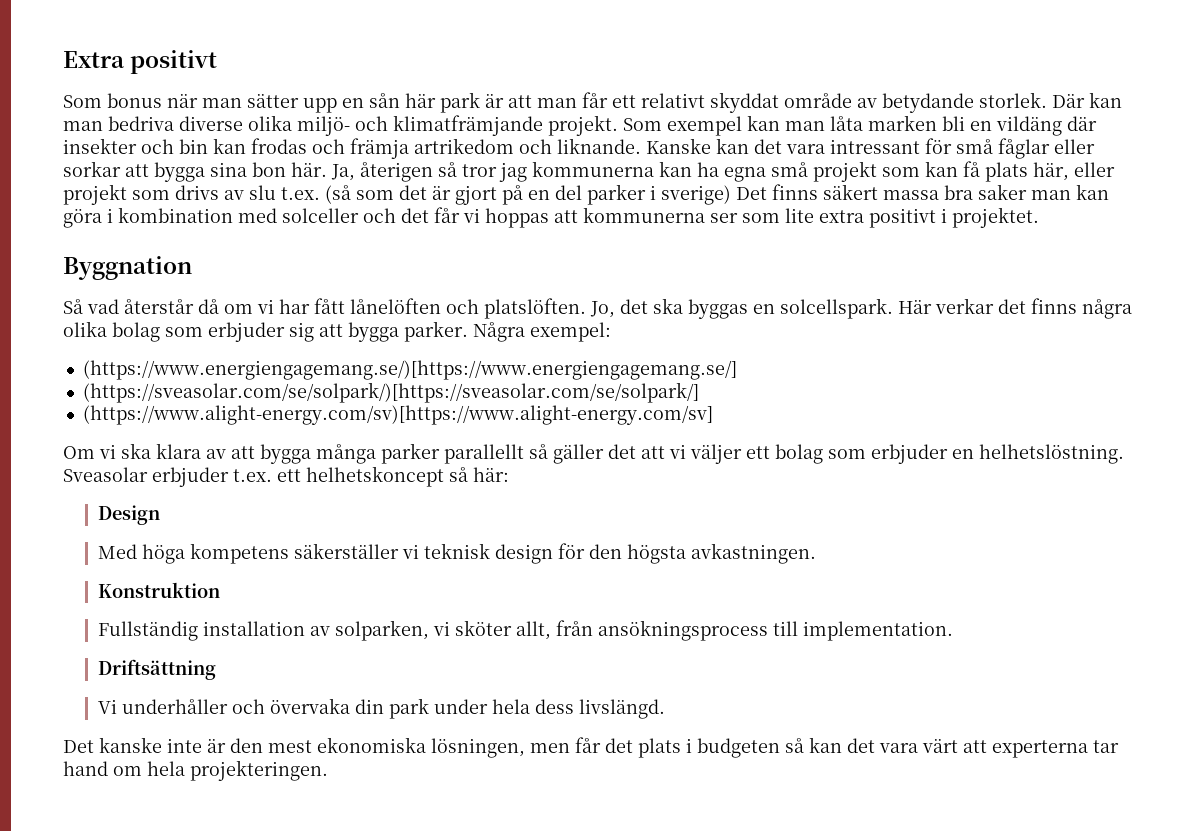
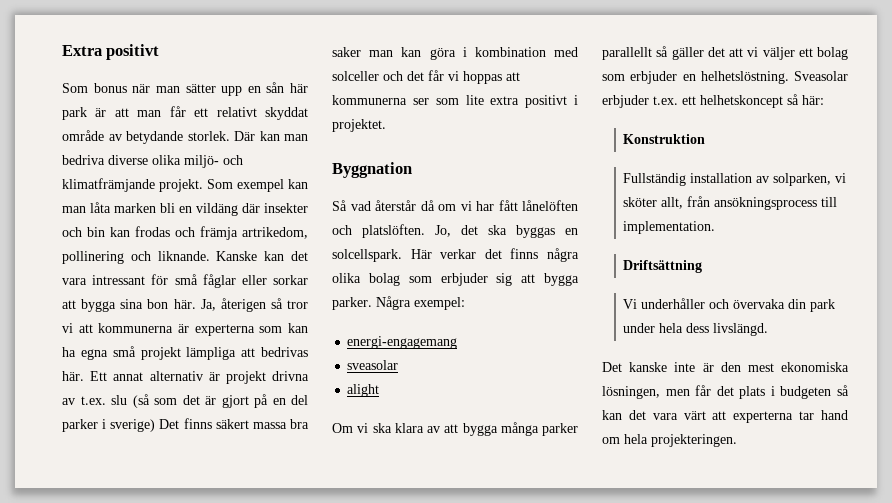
[414,138,514,154] artrikedom -> [242,227,308,239] [62,251,124,264] artrikedom, pollinering
[499,161,654,182] jag kommunerna -> [62,323,283,336] vi att kommunerna är experterna som
[882,161,1115,182] [63,184,320,205] som kan få plats här, eller projekt som drivs av slu t.ex. -> [186,347,308,360] [62,371,309,384] [62,395,127,405] lämpliga att bedrivas här. Ett annat alternativ är projekt drivna av t.ex. slu
[82,360,737,380] [82,382,699,403] [82,405,713,425] (https://www.energiengagemang.se/)[https://www.energiengagemang.se/] // (https://sveasolar.com/se/solpark/)[https://sveasolar.com/se/solpark/] // (https://www.alight-energy.com/sv)[https://www.alight-energy.com/sv] -> [347,336,458,349] [347,360,399,370] [347,384,380,397] energi-engagemang // sveasolar // alight
[98,505,161,525] [98,543,817,564] // Design // Med höga kompetens säkerställer vi teknisk design för den högsta avkastningen. -> (824, 100) none

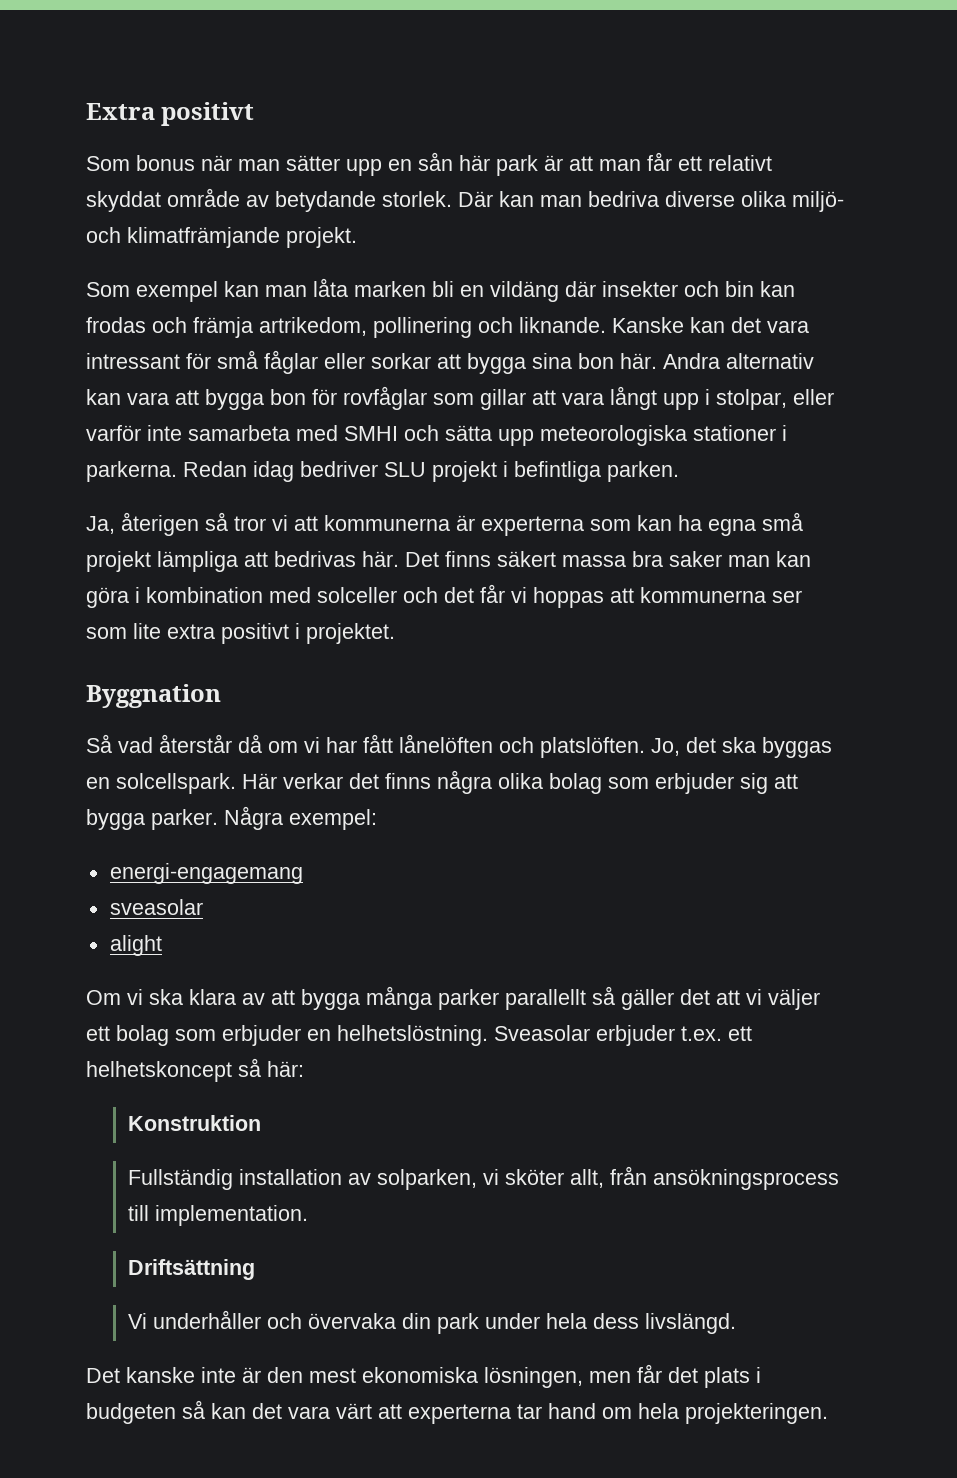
(203, 185) none -> (357, 237) //
(196, 304) none -> [663,353,814,369] [86,386,834,410] [86,425,787,446] [86,461,679,482] Andra alternativ kan vara att bygga bon för rovfåglar som gillar att vara långt upp i stolpar, eller varför inte samarbeta med SMHI och sätta upp meteorologiska stationer i parkerna. Redan idag bedriver SLU projekt i befintliga parken. //
[90,371,309,384] [62,394,308,408] [62,419,156,432] Ett annat alternativ är projekt drivna av t.ex. slu (så som det är gjort på en del parker i sverige) -> (399, 559) none

